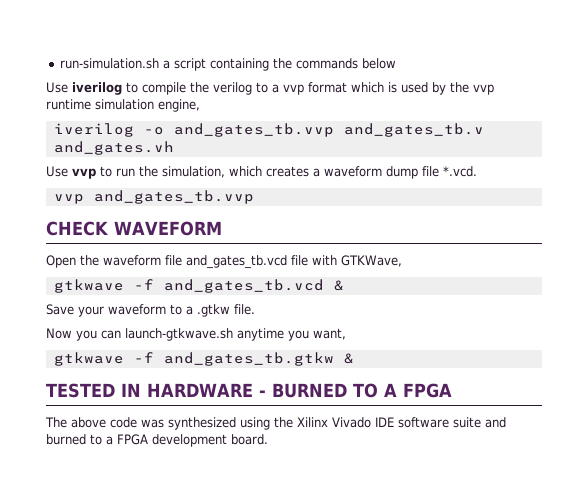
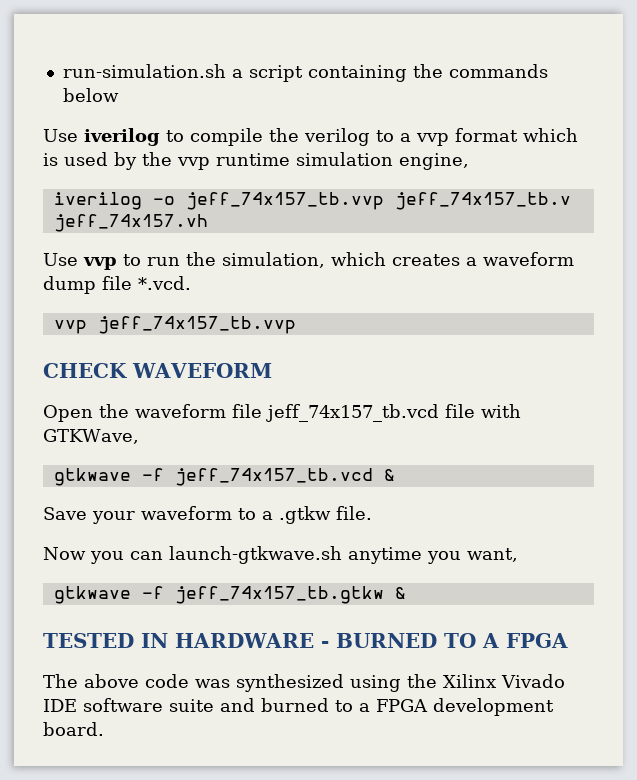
[173,123,484,137] [53,141,174,155] and_gates_tb.vvp and_gates_tb.v and_gates.vh -> [185,192,571,210] [53,214,208,232] jeff_74x157_tb.vvp jeff_74x157_tb.v jeff_74x157.vh
[93,190,254,204] and_gates_tb.vvp -> [97,316,296,334] jeff_74x157_tb.vvp
[186,255,287,269] and_gates_tb.vcd -> [266,404,439,422] jeff_74x157_tb.vcd
[163,279,324,293] and_gates_tb.vcd -> [174,468,373,486] jeff_74x157_tb.vcd
[163,352,334,366] and_gates_tb.gtkw -> [174,586,384,604] jeff_74x157_tb.gtkw

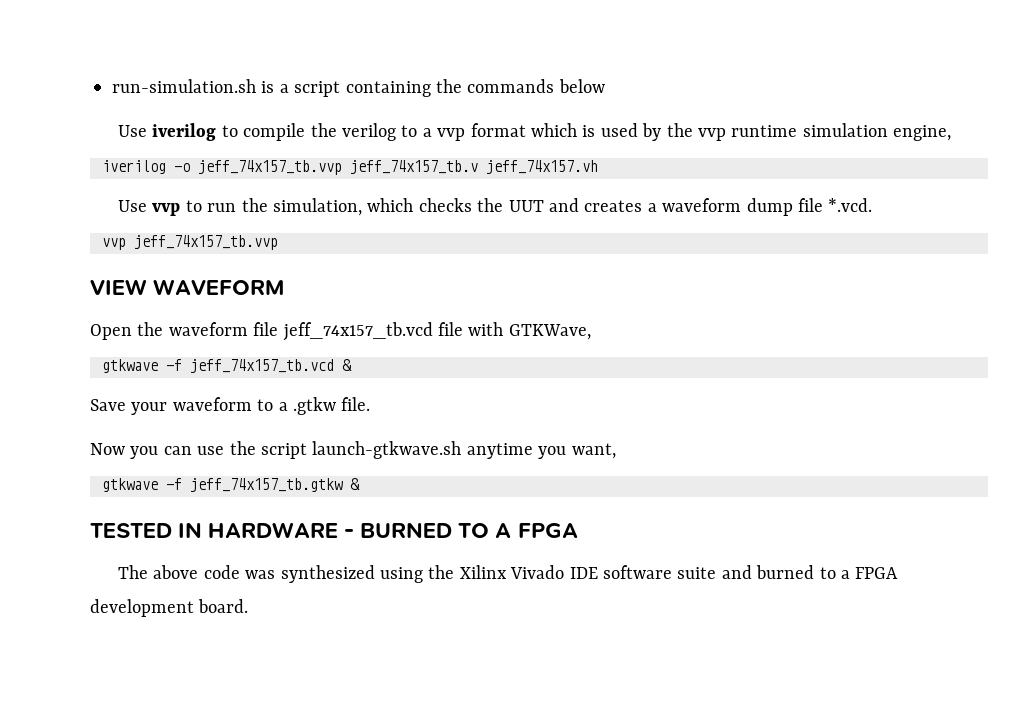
(226, 71) none -> [261,81,275,93] is
(386, 259) none -> [418,198,579,212] checks the UUT and
[43,363,127,378] CHECK -> [90,279,147,295] VIEW
(163, 555) none -> [197,441,307,459] use the script

